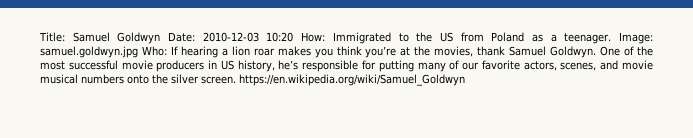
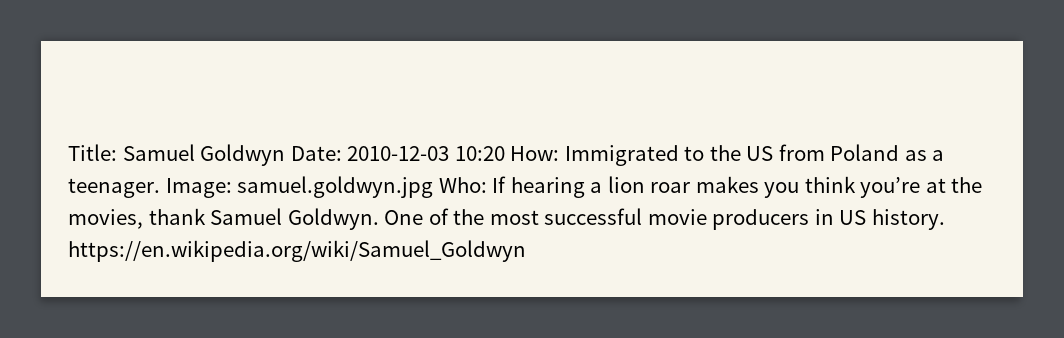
[237,60,653,72] [40,74,236,84] history, he’s responsible for putting many of our favorite actors, scenes, and movie musical numbers onto the silver screen. -> [871,209,945,230] history.

